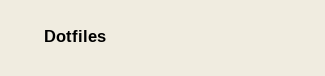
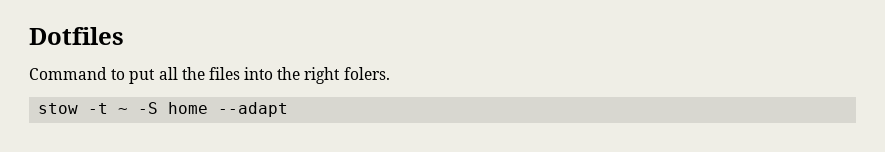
(106, 36) none -> [29,67,390,84] [38,102,289,117] // Command to put all the files into the right folers. // stow -t ~ -S home --adapt

